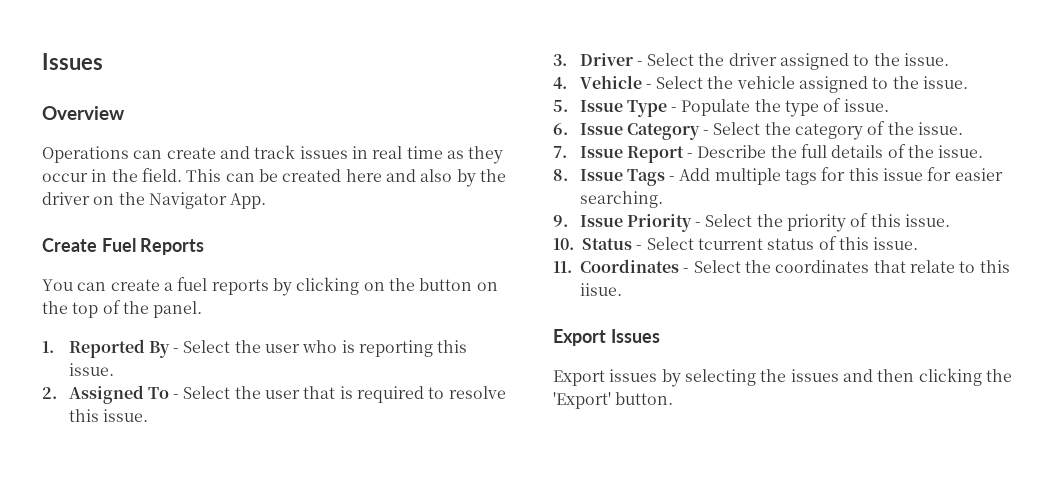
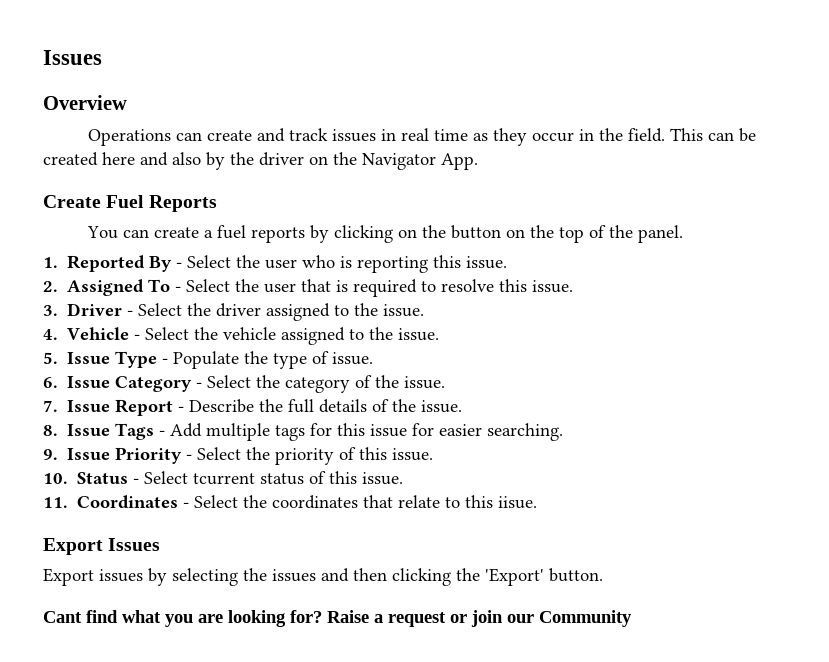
(674, 398) none -> [43,610,632,627] // Cant find what you are looking for? Raise a request or join our Community

